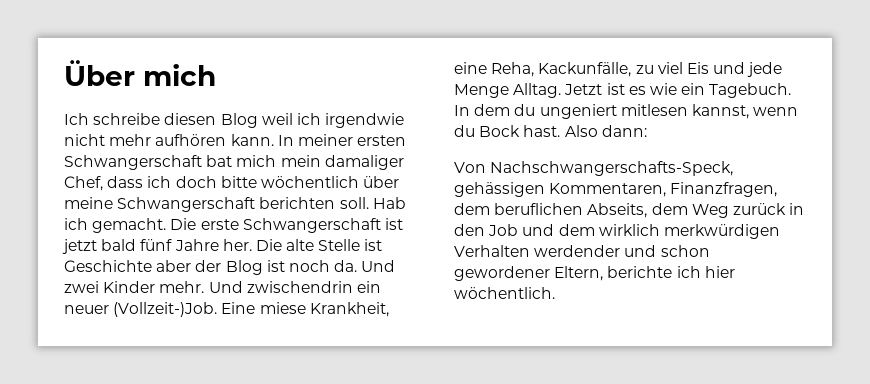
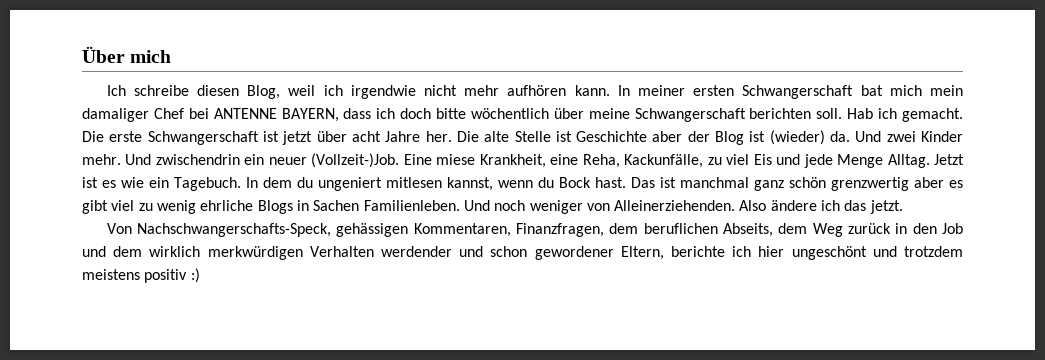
[220,113,258,128] Blog -> [247,85,281,99] Blog,
[64,176,103,191] Chef, -> [153,108,339,122] Chef bei ANTENNE BAYERN,
[101,239,173,251] bald fünf -> [316,131,381,142] über acht
[288,260,330,272] noch -> [769,130,825,145] (wieder)
[564,125,647,137] Also dann: -> [631,177,963,191] [82,200,903,214] Das ist manchmal ganz schön grenzwertig aber es gibt viel zu wenig ehrliche Blogs in Sachen Familienleben. Und noch weniger von Alleinerziehenden. Also ändere ich das jetzt.
[454,287,555,299] wöchentlich. -> [791,246,964,260] [82,268,200,283] ungeschönt und trotzdem meistens positiv :)

